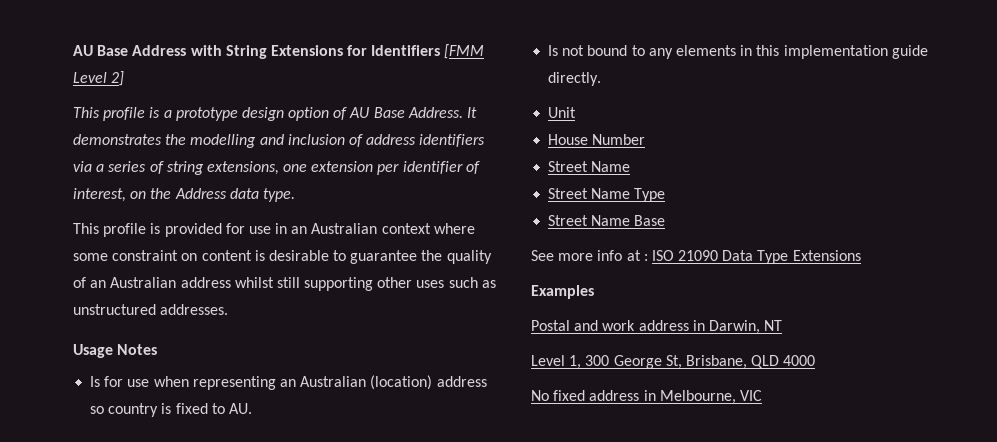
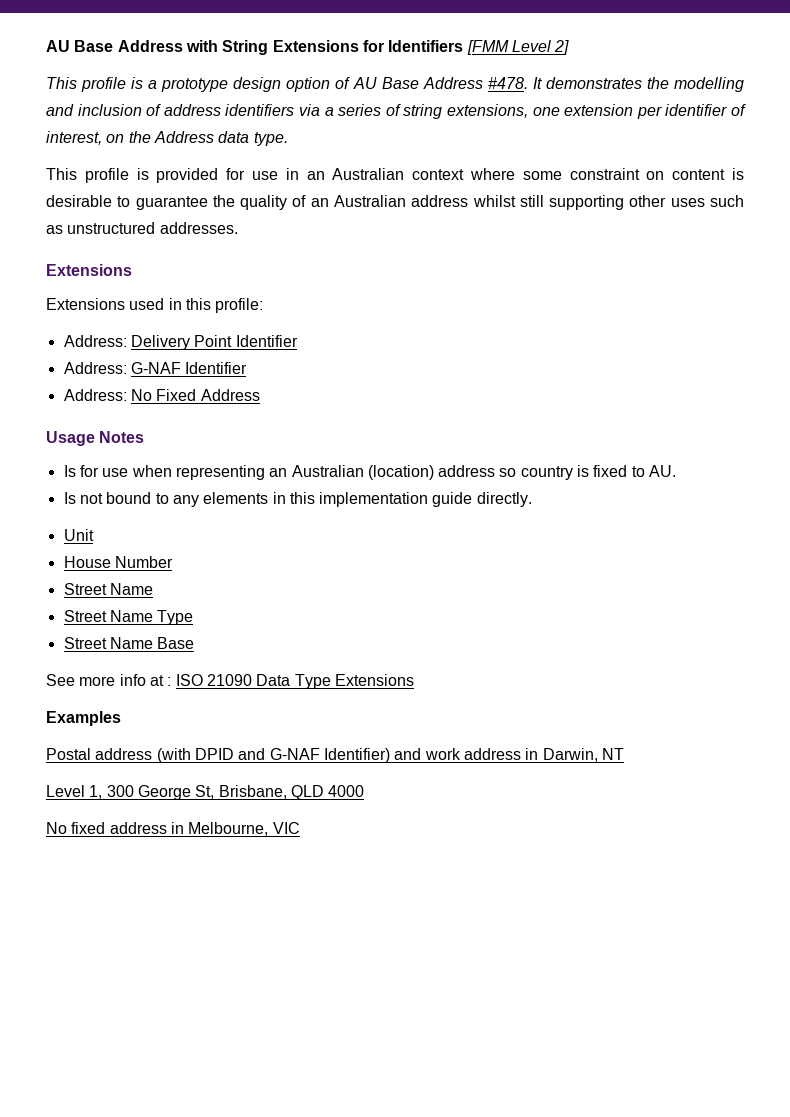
[407,107,463,118] Address. -> [422,77,528,89] Address #478.
(229, 309) none -> [46,264,132,276] [46,298,264,313] [63,335,298,350] [63,362,248,374] [63,389,260,401] // Extensions // Extensions used in this profile: // Address: Delivery Point Identifier // Address: G-NAF Identifier // Address: No Fixed Address
(570, 325) none -> [95,748,390,763] address (with DPID and G-NAF Identifier)

